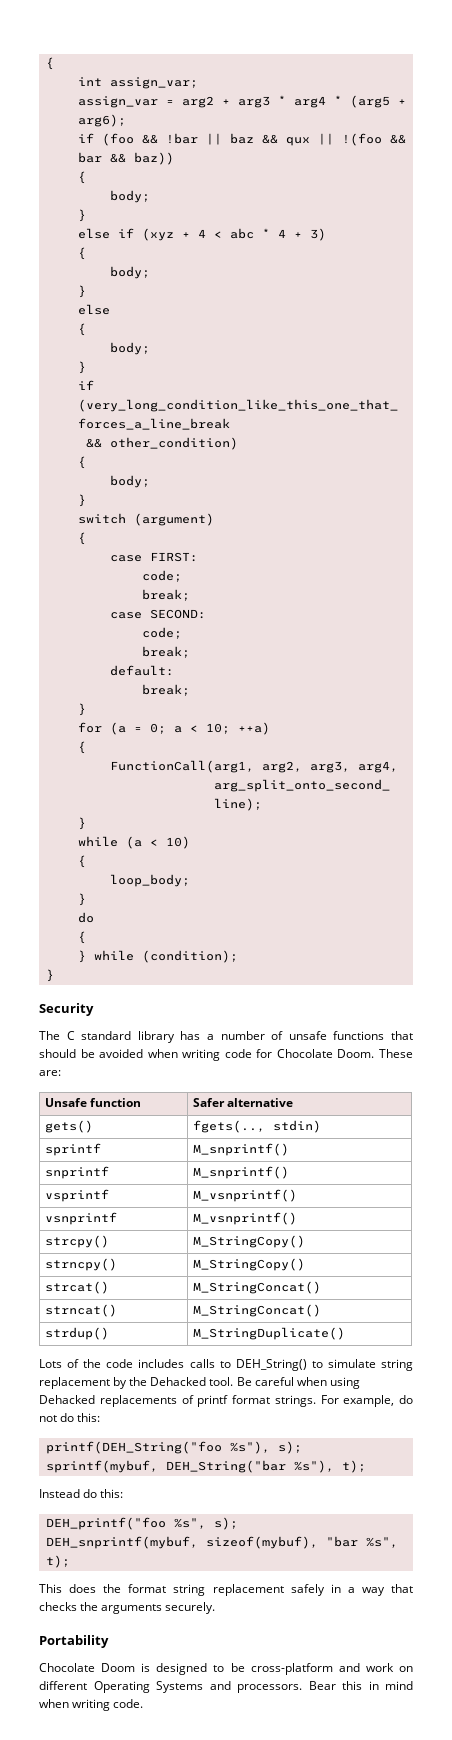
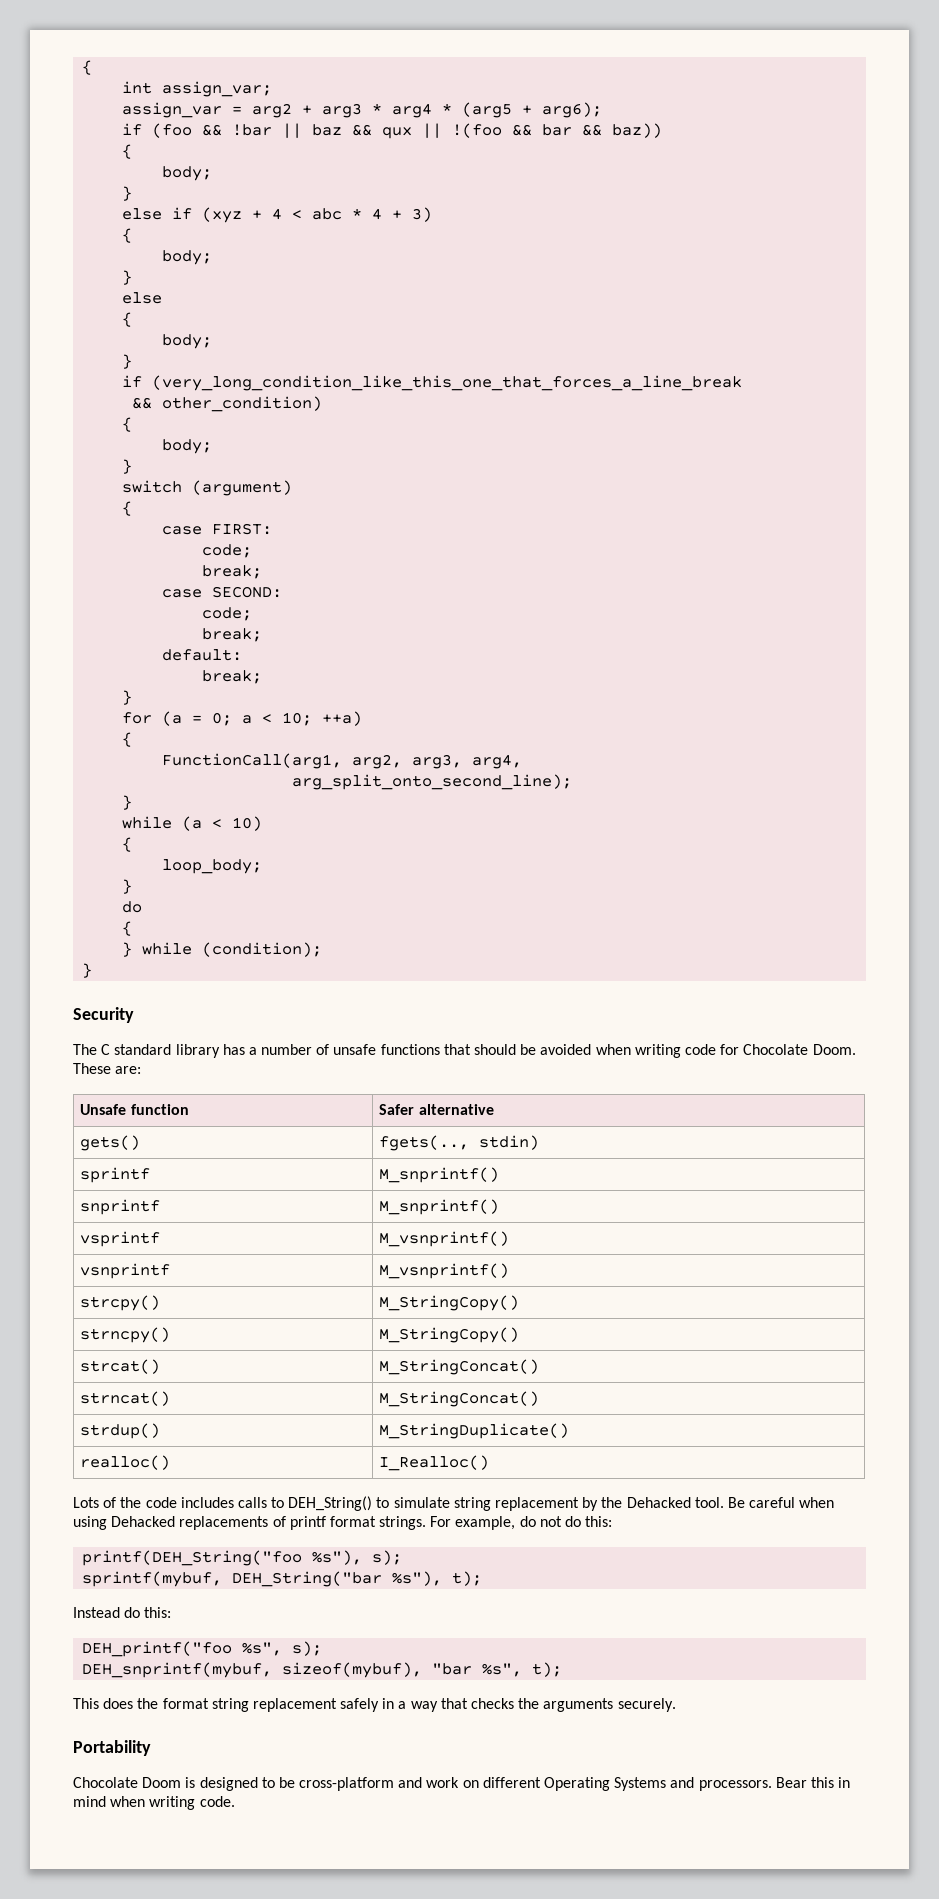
(345, 1333) none -> [80,1455,171,1470] [379,1455,490,1471] // realloc() | I_Realloc()

